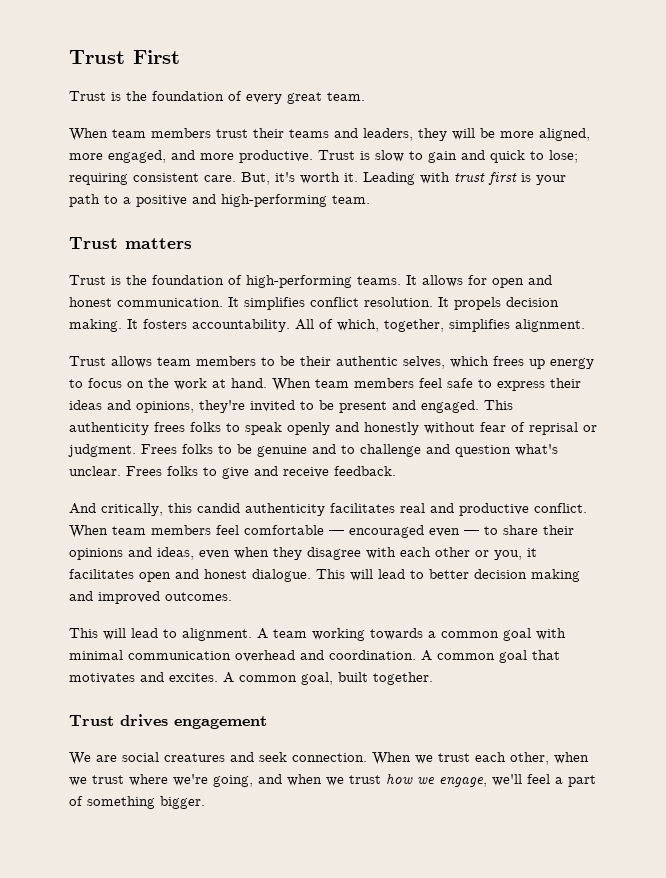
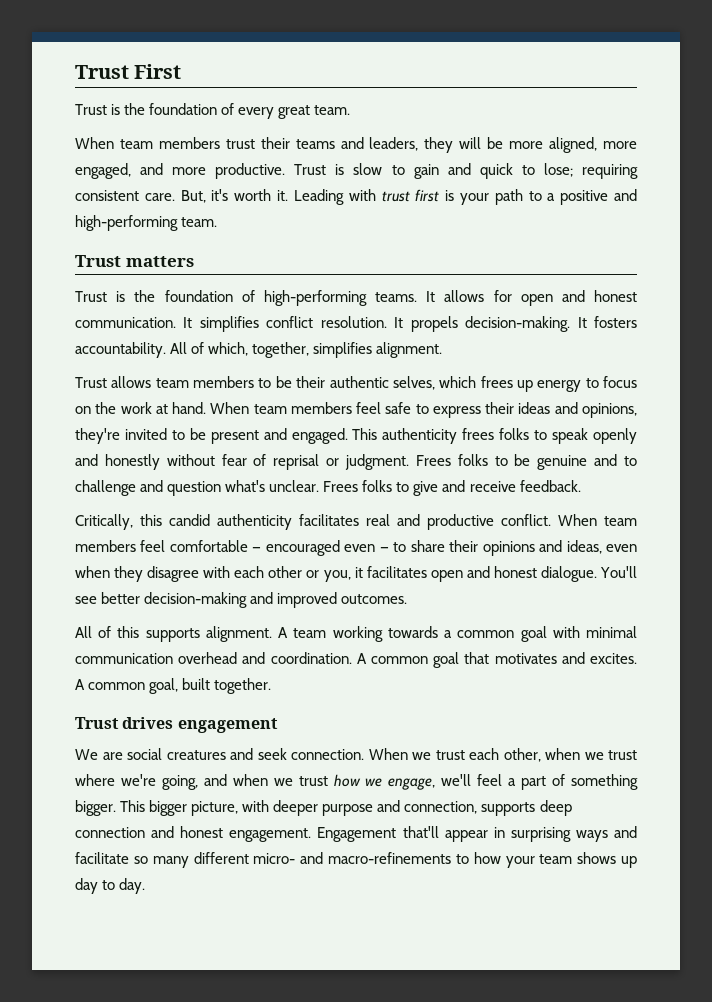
[506,297,559,307] [69,319,122,332] decision making. -> [465,316,571,332] decision-making.
[69,503,163,516] And critically, -> [75,514,133,530] Critically,
[316,569,580,582] This will lead to better decision making -> [600,566,638,578] [75,592,248,608] You'll see better decision-making
[69,628,177,640] This will lead to -> [75,626,200,642] All of this supports
(205, 802) none -> [120,800,572,816] [75,826,638,842] [75,852,637,868] [75,878,146,894] This bigger picture, with deeper purpose and connection, supports deep connection and honest engagement. Engagement that'll appear in surprising ways and facilitate so many different micro- and macro-refinements to how your team shows up day to day.

